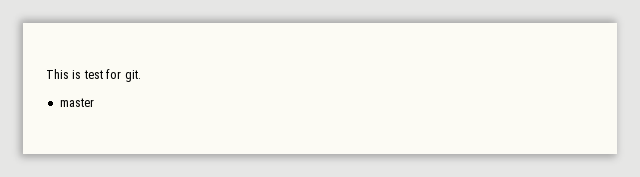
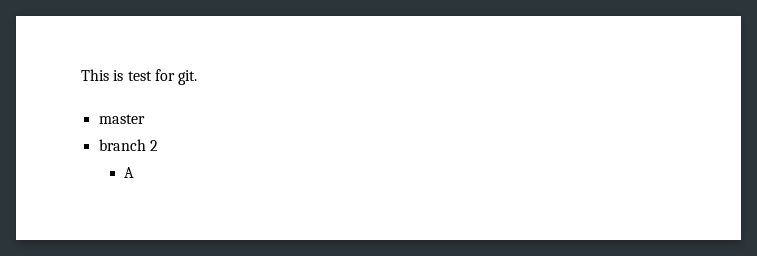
(94, 102) none -> [98,139,158,151] [124,167,135,178] // branch 2 // A

